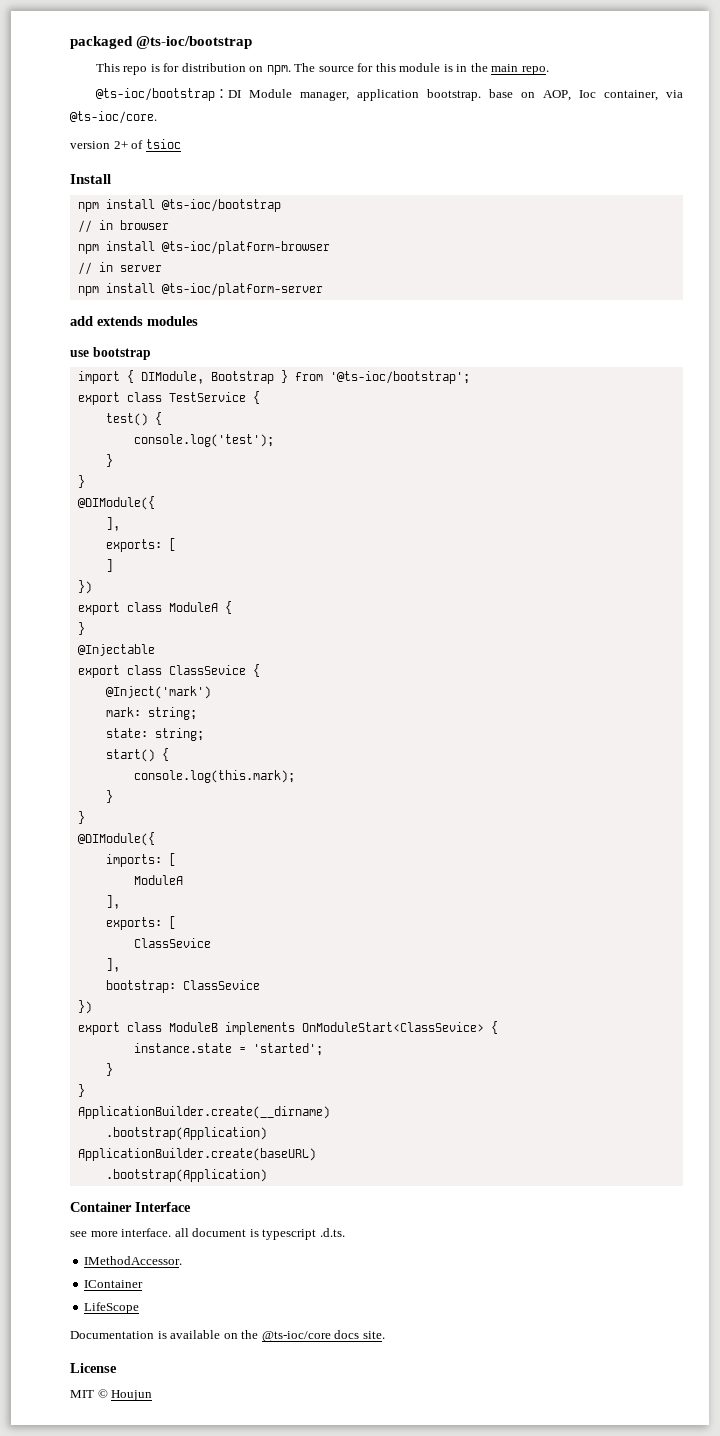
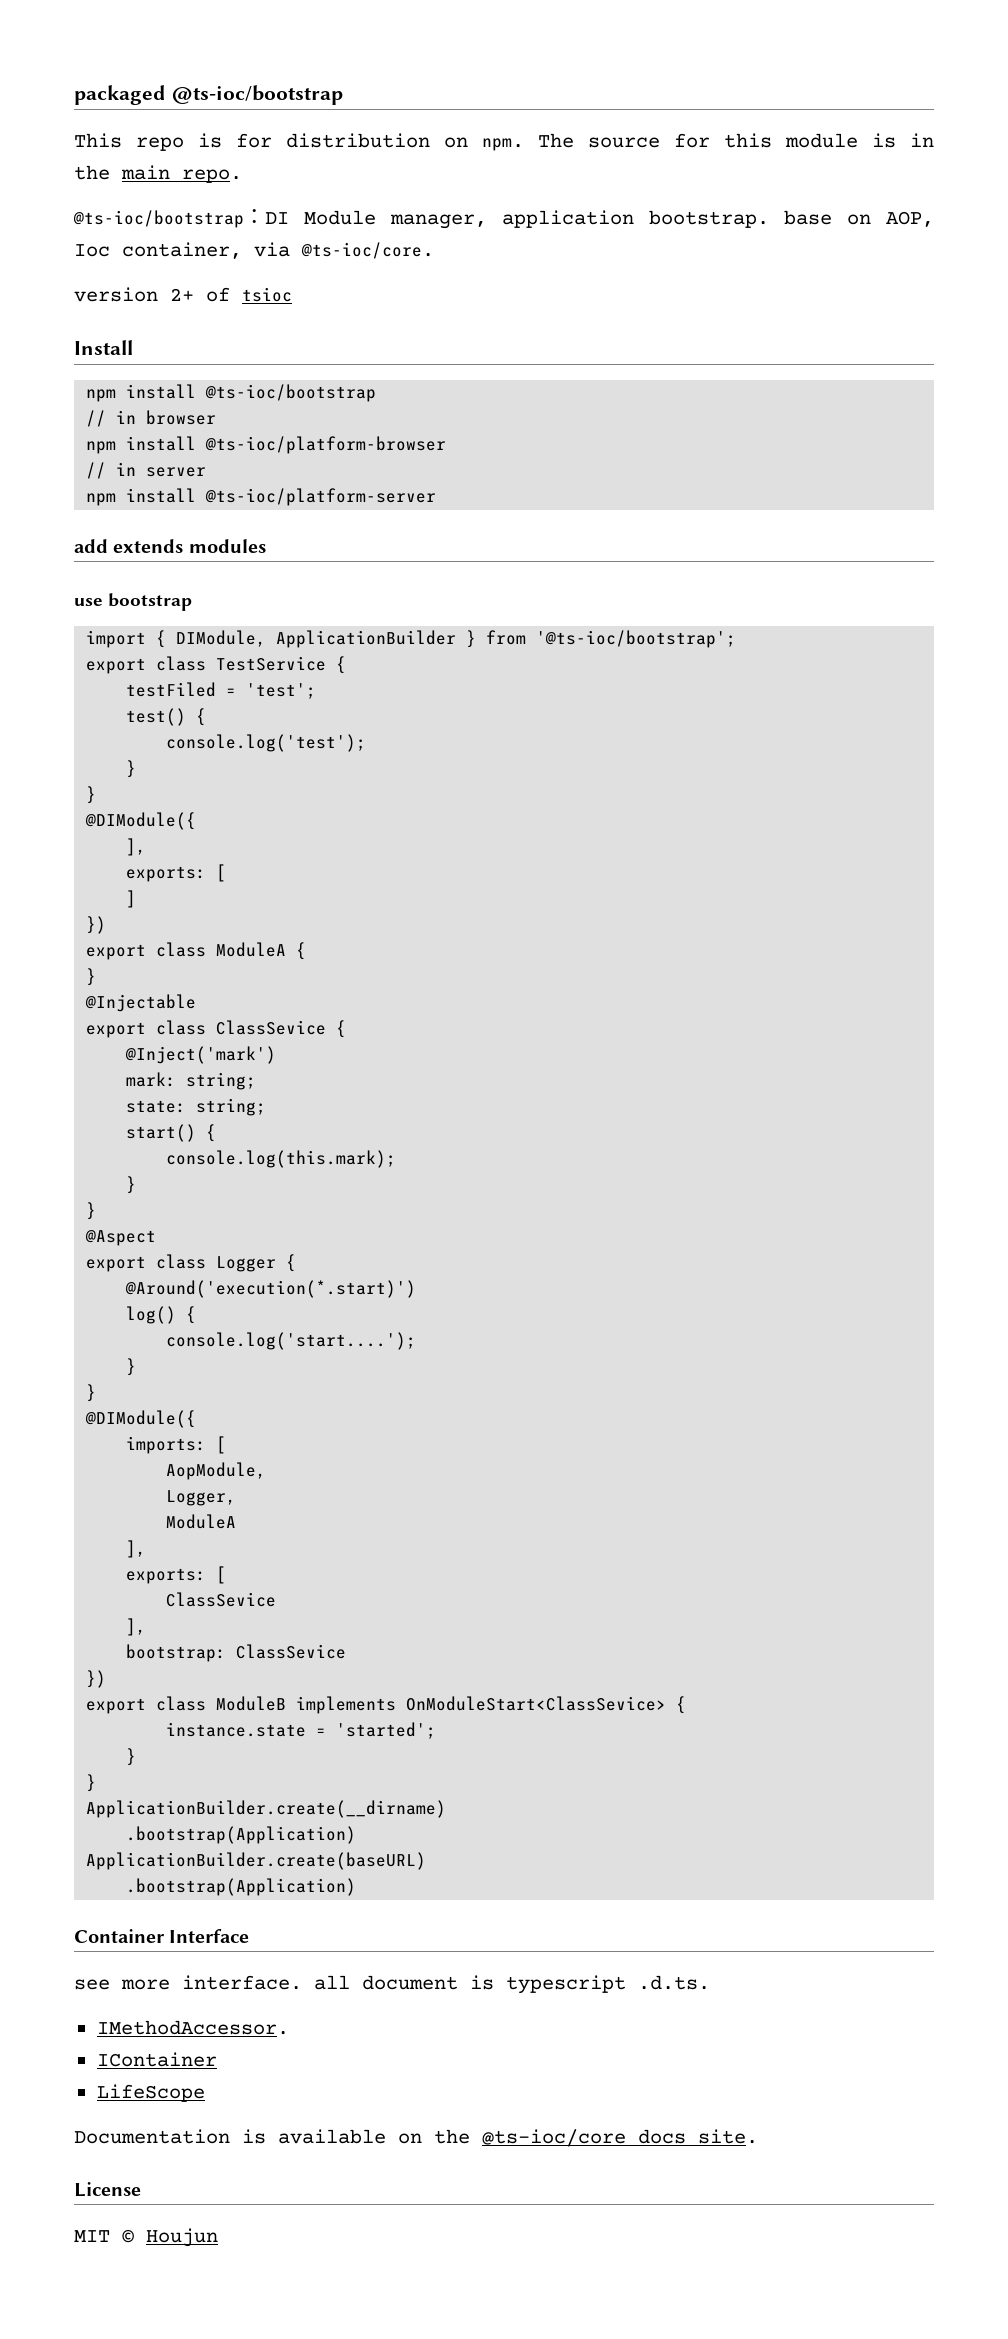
[210,371,274,384] Bootstrap -> [276,630,457,648] ApplicationBuilder
(260, 397) none -> [126,682,317,699] // testFiled = 'test';
(85, 817) none -> [85,1230,157,1246] [86,1254,297,1272] [125,1280,417,1298] [126,1306,197,1324] [166,1332,417,1350] [126,1358,137,1376] [86,1384,97,1402] // @Aspect // export class Logger { // @Around('execution(*.start)') // log() { // console.log('start....'); // } // }
(176, 859) none -> [166,1462,267,1480] [166,1490,237,1506] // AopModule, // Logger,

